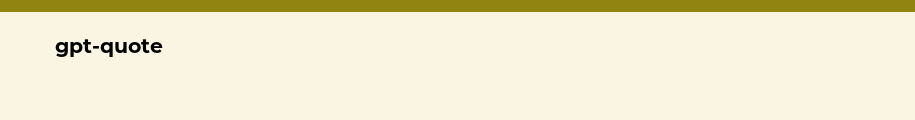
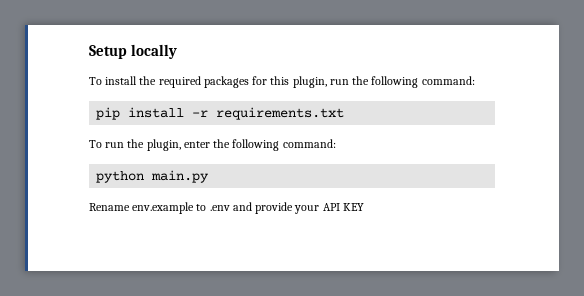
[55,39,163,57] gpt-quote -> [89,44,178,59] [89,76,475,88] [96,107,345,120] [89,139,336,151] [96,170,210,183] [89,202,364,214] Setup locally // To install the required packages for this plugin, run the following command: // pip install -r requirements.txt // To run the plugin, enter the following command: // python main.py // Rename env.example to .env and provide your API KEY

